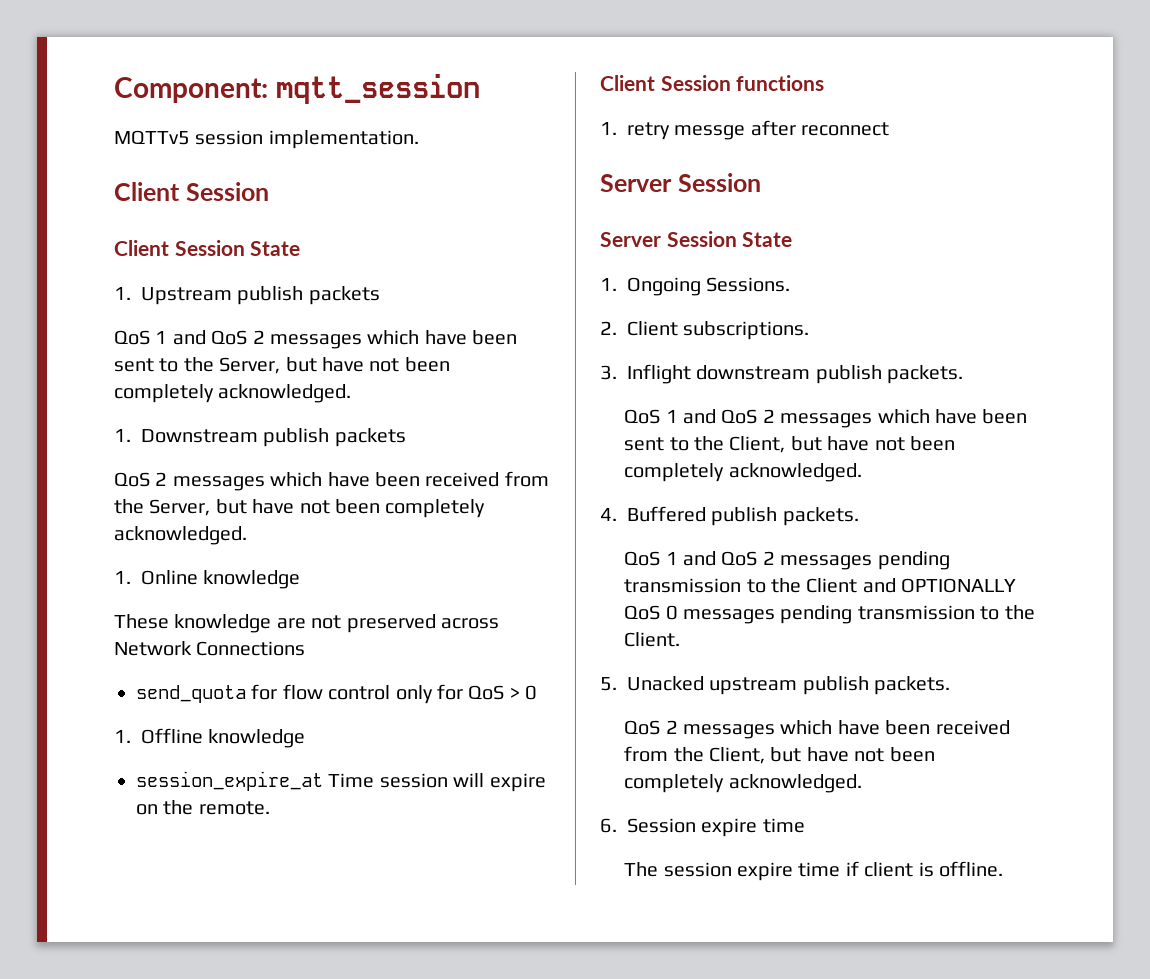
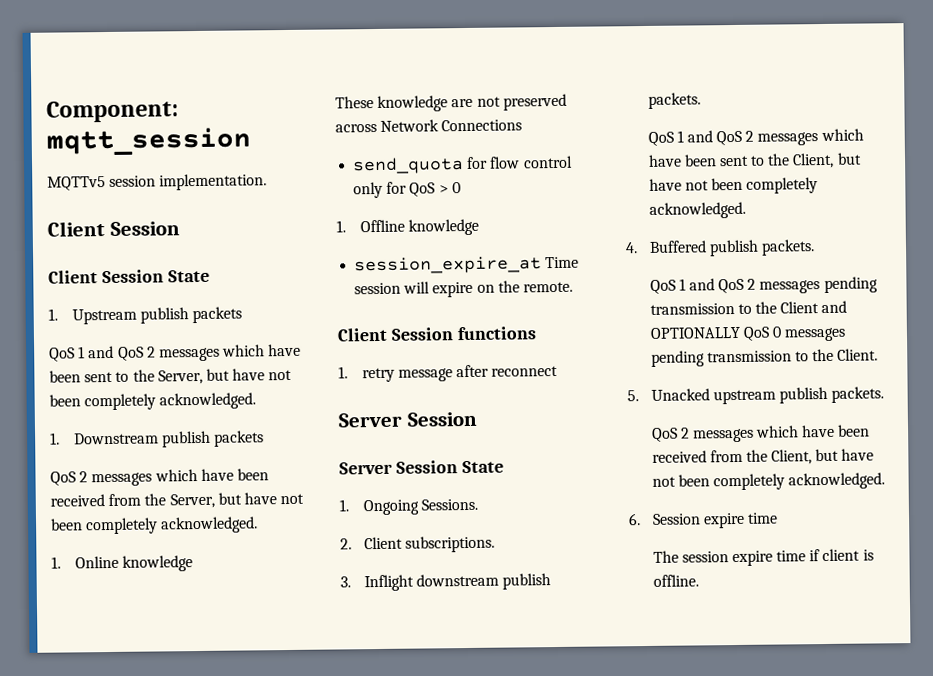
[674,125,746,140] messge -> [397,368,453,382] message

